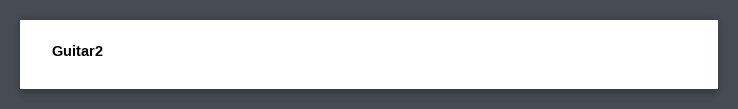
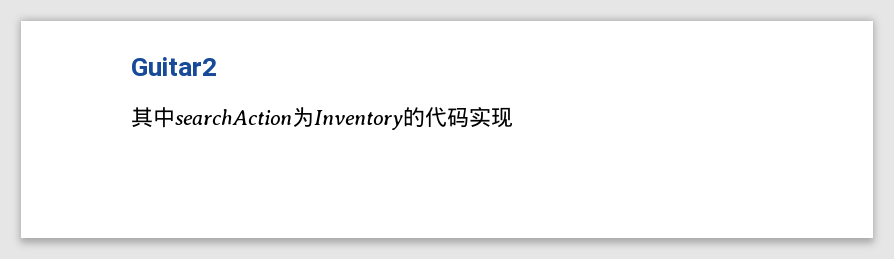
(103, 50) none -> [131,107,513,130] // 其中searchAction为Inventory的代码实现

